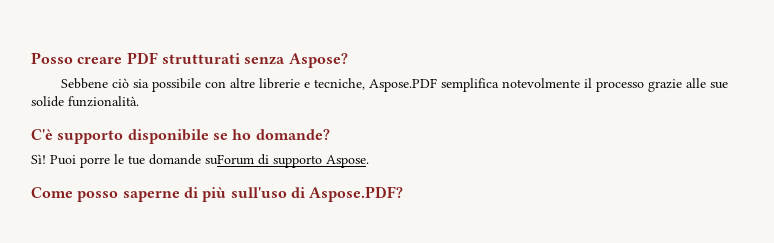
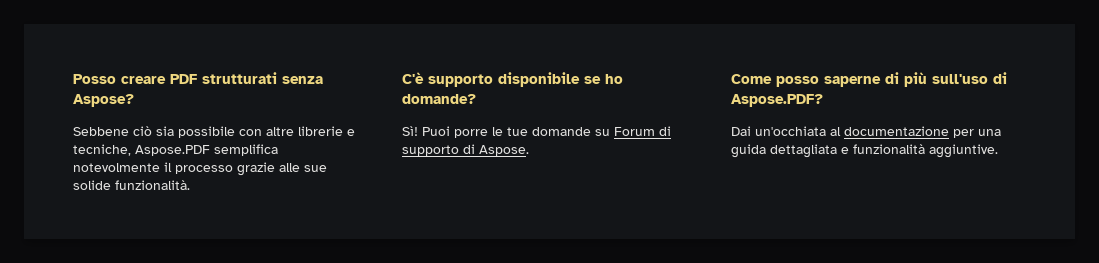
[205,154,254,165] suForum -> [595,127,655,136] su Forum
(322, 161) none -> [463,144,475,154] di
(404, 194) none -> [731,126,1001,138] [731,144,998,158] // Dai un'occhiata al documentazione per una guida dettagliata e funzionalità aggiuntive.

